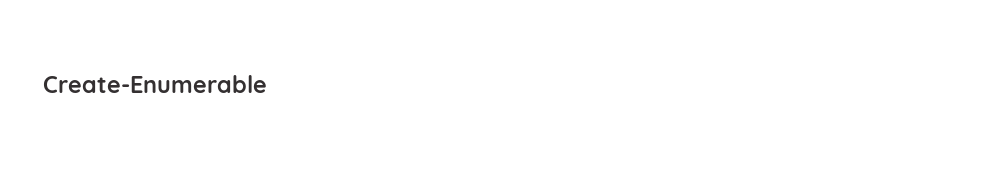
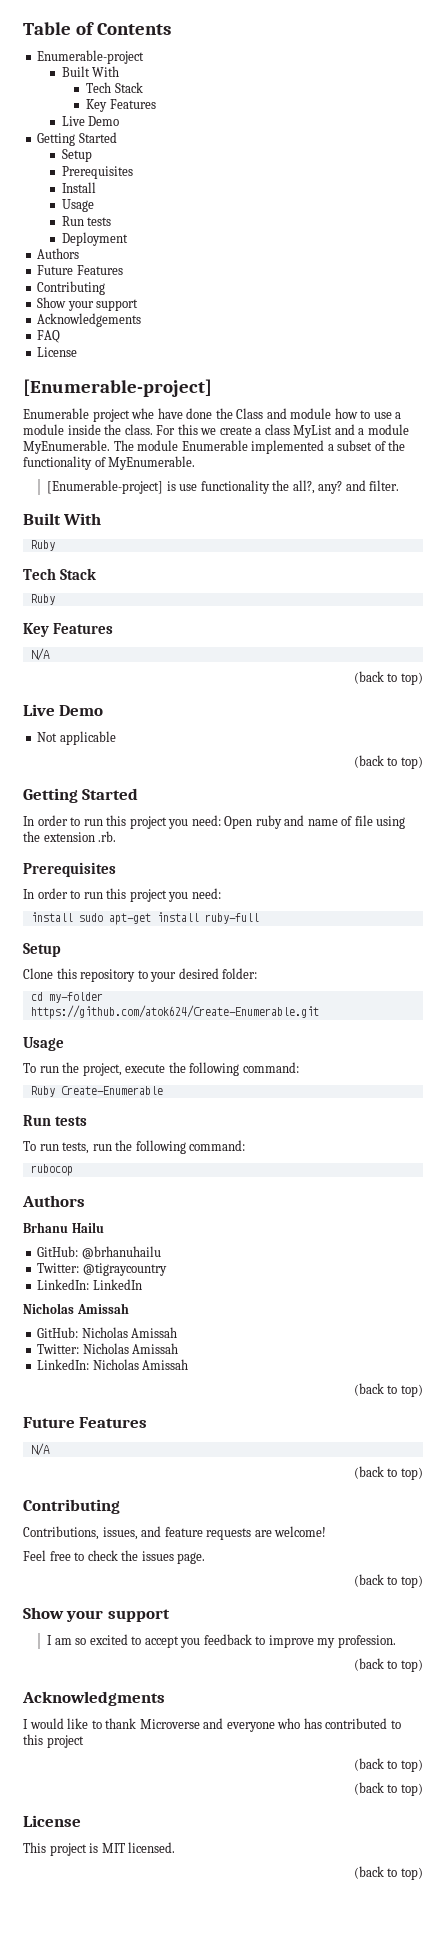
[43,75,267,93] Create-Enumerable -> [23,22,171,35] [37,50,145,64] [61,66,120,77] [86,82,143,93] [86,99,156,112] [61,116,120,126] [37,132,117,146] [61,149,92,162] [61,166,133,179] [61,182,96,193] [61,199,94,212] [61,216,112,226] [61,232,128,246] [37,248,80,259] [37,265,123,275] [37,281,106,295] [37,297,139,311] [37,313,142,327] [37,330,61,343] [37,347,78,357] [23,379,212,397] [23,408,402,422] [23,424,409,438] [23,440,406,454] [23,456,196,470] [47,480,400,494] [23,513,102,525] [30,540,55,551] [23,568,96,580] [30,594,55,605] [23,623,113,637] [30,648,50,661] [353,671,423,685] [23,704,104,716] [37,731,116,745] [353,755,423,769] [23,788,139,803] [23,815,406,829] [23,831,117,842] [23,862,116,877] [23,888,221,902] [30,912,259,925] [23,943,61,957] [23,968,258,982] [30,992,103,1003] [30,1005,319,1019] [23,1037,64,1051] [23,1062,299,1076] [30,1086,163,1097] [23,1115,87,1126] [23,1140,246,1154] [30,1164,73,1176] [22,1195,85,1207] [23,1222,104,1233] [37,1246,161,1259] [37,1263,167,1276] [37,1279,142,1290] [23,1303,129,1314] [37,1327,178,1338] [37,1343,179,1354] [37,1359,189,1370] [353,1383,423,1397] [23,1417,148,1428] [30,1443,50,1456] [353,1466,423,1480] [23,1499,120,1514] [23,1526,327,1540] [23,1550,206,1564] [353,1574,423,1588] [23,1607,170,1622] [47,1634,396,1648] [353,1658,423,1672] [22,1691,165,1706] [23,1718,401,1732] [23,1734,84,1748] [353,1758,423,1772] [353,1782,423,1796] [23,1815,81,1827] [23,1842,176,1856] [353,1866,423,1880] Table of Contents // Enumerable-project // Built With // Tech Stack // Key Features // Live Demo // Getting Started // Setup // Prerequisites // Install // Usage // Run tests // Deployment // Authors // Future Features // Contributing // Show your support // Acknowledgements // FAQ // License // [Enumerable-project] // Enumerable project whe have done the Class and module how to use a module inside the class. For this we create a class MyList and a module MyEnumerable. The module Enumerable implemented a subset of the functionality of MyEnumerable. // [Enumerable-project] is use functionality the all?, any? and filter. // Built With // Ruby // Tech Stack // Ruby // Key Features // N/A // (back to top) // Live Demo // Not applicable // (back to top) // Getting Started // In order to run this project you need: Open ruby and name of file using the extension .rb. // Prerequisites // In order to run this project you need: // install sudo apt-get install ruby-full // Setup // Clone this repository to your desired folder: // cd my-folder // https://github.com/atok624/Create-Enumerable.git // Usage // To run the project, execute the following command: // Ruby Create-Enumerable // Run tests // To run tests, run the following command: // rubocop // Authors // Brhanu Hailu // GitHub: @brhanuhailu // Twitter: @tigraycountry // LinkedIn: LinkedIn // Nicholas Amissah // GitHub: Nicholas Amissah // Twitter: Nicholas Amissah // LinkedIn: Nicholas Amissah // (back to top) // Future Features // N/A // (back to top) // Contributing // Contributions, issues, and feature requests are welcome! // Feel free to check the issues page. // (back to top) // Show your support // I am so excited to accept you feedback to improve my profession. // (back to top) // Acknowledgments // I would like to thank Microverse and everyone who has contributed to this project // (back to top) // (back to top) // License // This project is MIT licensed. // (back to top)

